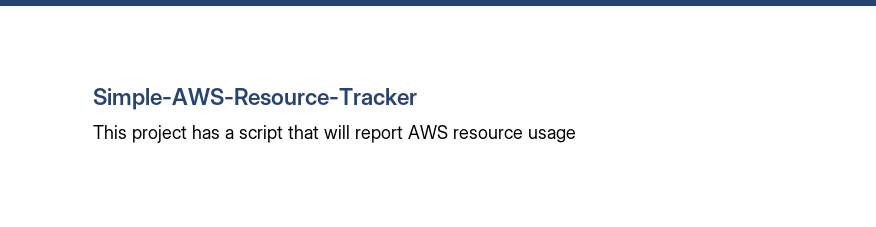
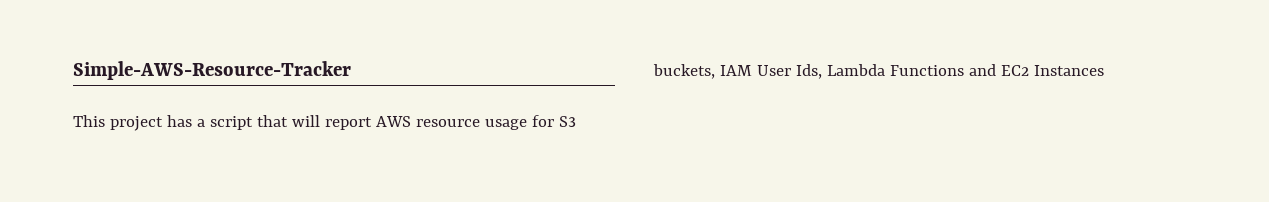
(576, 136) none -> [531,115,576,127] [653,64,1104,79] for S3 buckets, IAM User Ids, Lambda Functions and EC2 Instances

